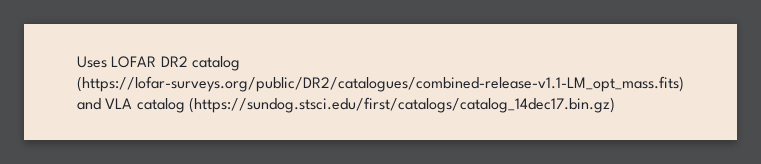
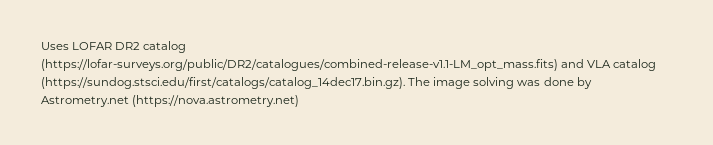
[188,97,615,113] (https://sundog.stsci.edu/first/catalogs/catalog_14dec17.bin.gz) -> [41,77,592,89] [41,95,300,107] (https://sundog.stsci.edu/first/catalogs/catalog_14dec17.bin.gz). The image solving was done by Astrometry.net (https://nova.astrometry.net)

